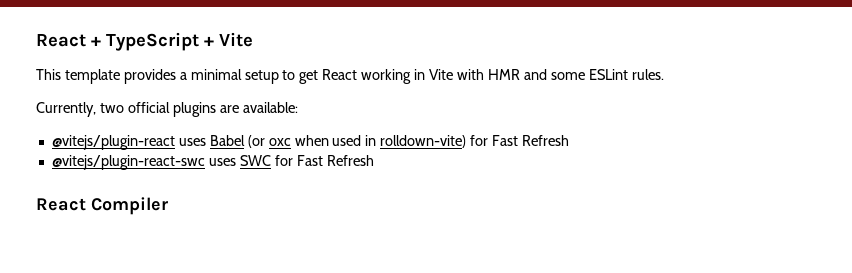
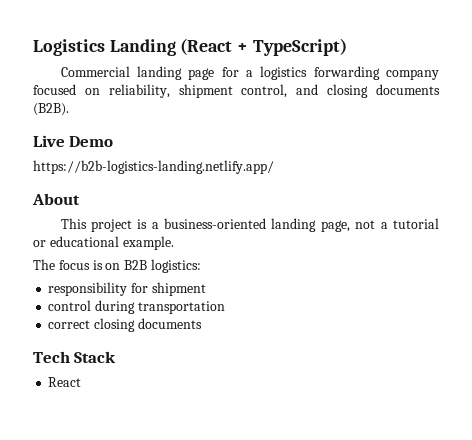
[36,32,253,51] [36,69,664,84] [36,102,298,117] [51,135,570,150] [51,155,374,170] [36,197,168,215] React + TypeScript + Vite // This template provides a minimal setup to get React working in Vite with HMR and some ESLint rules. // Currently, two official plugins are available: // @vitejs/plugin-react uses Babel (or oxc when used in rolldown-vite) for Fast Refresh // @vitejs/plugin-react-swc uses SWC for Fast Refresh // React Compiler -> [33,38,347,56] [60,66,439,80] [33,84,440,98] [33,103,69,116] [33,135,114,147] [33,160,274,174] [32,193,80,205] [60,218,439,232] [33,236,174,250] [33,259,201,273] [48,282,206,296] [48,300,225,314] [48,318,202,332] [33,351,117,363] [48,377,82,387] Logistics Landing (React + TypeScript) // Commercial landing page for a logistics forwarding company focused on reliability, shipment control, and closing documents (B2B). // Live Demo // https://b2b-logistics-landing.netlify.app/ // About // This project is a business-oriented landing page, not a tutorial or educational example. // The focus is on B2B logistics: // responsibility for shipment // control during transportation // correct closing documents // Tech Stack // React

